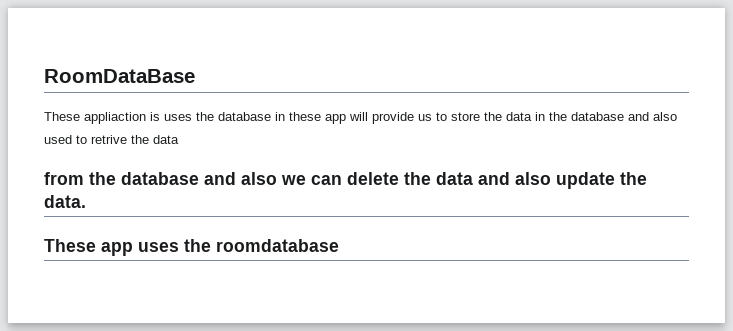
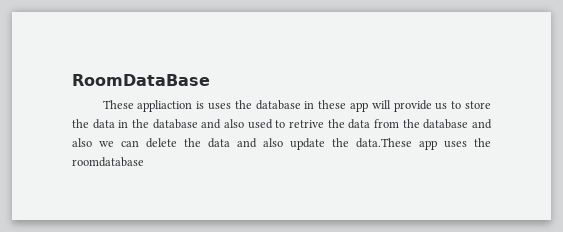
(179, 139) // -> (371, 124) none
[44,195,86,208] [44,239,96,252] data. // These -> [356,138,412,148] data.These

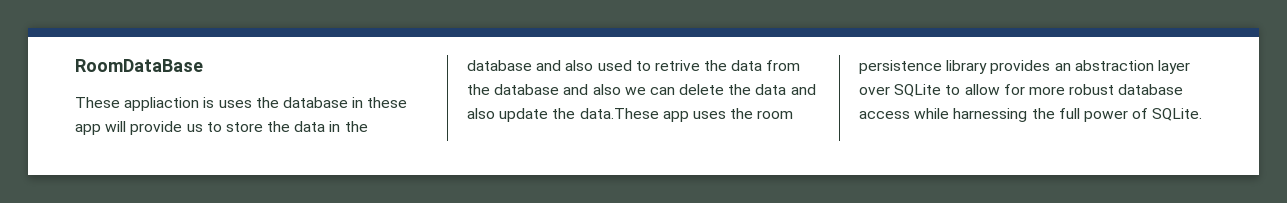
[72,157,144,167] roomdatabase -> [757,110,794,119] [859,60,1190,74] [859,84,1184,97] [859,108,1203,122] room persistence library provides an abstraction layer over SQLite to allow for more robust database access while harnessing the full power of SQLite.

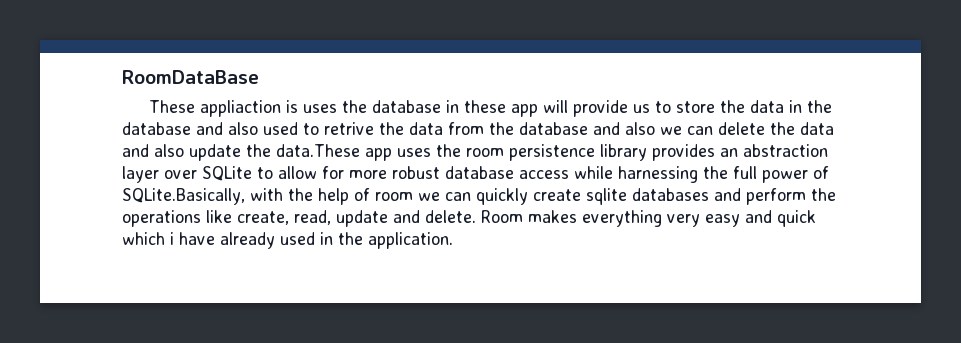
[1152,108,1203,121] SQLite. -> [122,188,836,205] [122,210,816,227] [122,232,453,249] SQLite.Basically, with the help of room we can quickly create sqlite databases and perform the operations like create, read, update and delete. Room makes everything very easy and quick which i have already used in the application.

